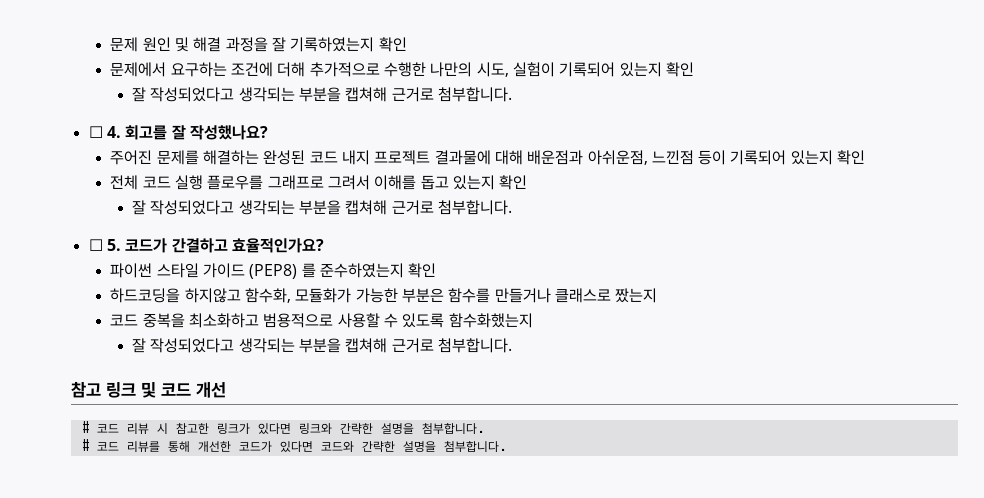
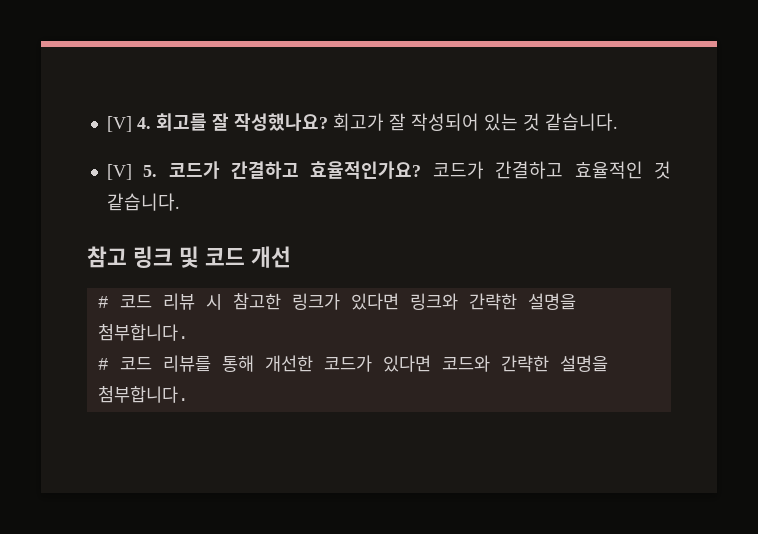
[110,37,407,52] [110,62,694,77] [131,87,512,102] [88,125,268,140] [110,150,866,165] [110,175,528,190] [131,200,512,215] [88,238,324,253] [110,263,437,279] [110,288,658,303] [110,313,533,328] [131,338,512,353] 문제 원인 및 해결 과정을 잘 기록하였는지 확인 // 문제에서 요구하는 조건에 더해 추가적으로 수행한 나만의 시도, 실험이 기록되어 있는지 확인 // 잘 작성되었다고 생각되는 부분을 캡쳐해 근거로 첨부합니다. // ☐ 4. 회고를 잘 작성했나요? // 주어진 문제를 해결하는 완성된 코드 내지 프로젝트 결과물에 대해 배운점과 아쉬운점, 느낀점 등이 기록되어 있는지 확인 // 전체 코드 실행 플로우를 그래프로 그려서 이해를 돕고 있는지 확인 // 잘 작성되었다고 생각되는 부분을 캡쳐해 근거로 첨부합니다. // ☐ 5. 코드가 간결하고 효율적인가요? // 파이썬 스타일 가이드 (PEP8) 를 준수하였는지 확인 // 하드코딩을 하지않고 함수화, 모듈화가 가능한 부분은 함수를 만들거나 클래스로 짰는지 // 코드 중복을 최소화하고 범용적으로 사용할 수 있도록 함수화했는지 // 잘 작성되었다고 생각되는 부분을 캡쳐해 근거로 첨부합니다. -> [106,113,618,132] [106,161,671,180] [106,193,180,211] [V] 4. 회고를 잘 작성했나요? 회고가 잘 작성되어 있는 것 같습니다. // [V] 5. 코드가 간결하고 효율적인가요? 코드가 간결하고 효율적인 것 같습니다.

